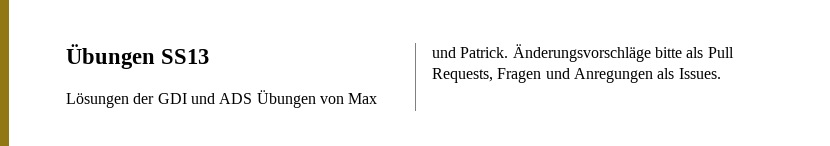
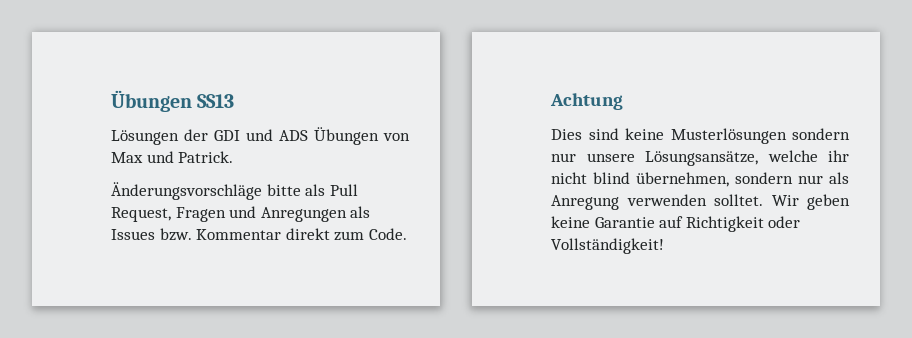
(509, 52) none -> (234, 157) //
[432,68,493,83] Requests, -> [111,207,171,222] Request,
[678,68,721,79] Issues. -> [111,228,407,241] [550,93,623,110] [551,128,850,144] [551,150,849,166] [551,172,849,187] [551,194,850,210] [551,216,801,232] [551,238,664,254] Issues bzw. Kommentar direkt zum Code. // Achtung // Dies sind keine Musterlösungen sondern nur unsere Lösungsansätze, welche ihr nicht blind übernehmen, sondern nur als Anregung verwenden solltet. Wir geben keine Garantie auf Richtigkeit oder Vollständigkeit!

